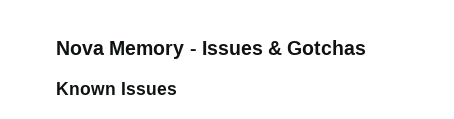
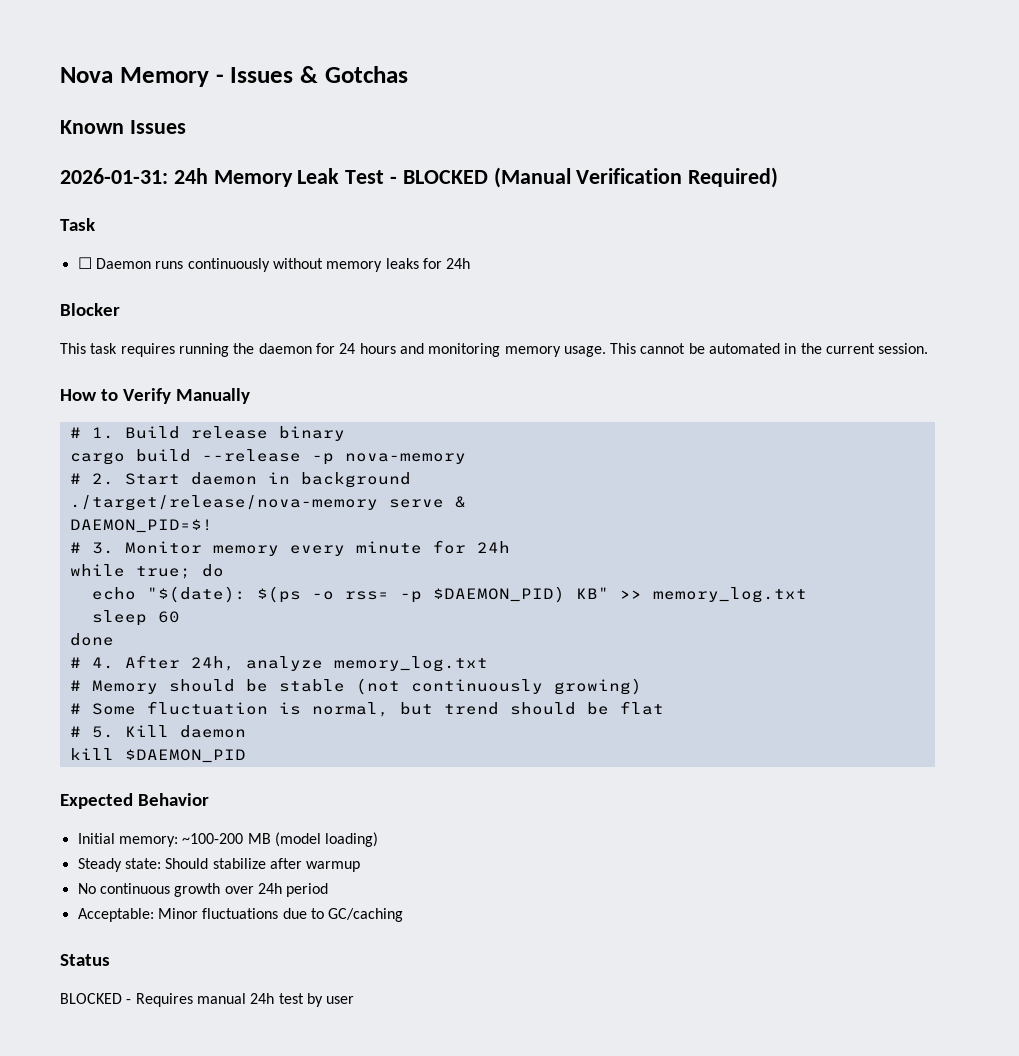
(177, 88) none -> [60,167,779,188] [60,218,95,231] [77,257,471,272] [60,303,120,316] [60,343,929,357] [60,388,250,404] [69,426,345,441] [69,449,466,465] [69,472,411,488] [69,495,466,511] [69,519,213,533] [69,540,510,556] [69,564,224,579] [91,586,807,603] [91,610,180,626] [69,633,114,646] [69,655,488,672] [69,678,642,695] [69,701,664,717] [69,725,246,738] [69,748,246,763] [60,793,209,809] [77,832,379,847] [77,858,361,872] [77,883,329,897] [77,908,404,922] [60,954,110,966] [60,993,355,1007] // 2026-01-31: 24h Memory Leak Test - BLOCKED (Manual Verification Required) // Task // ☐ Daemon runs continuously without memory leaks for 24h // Blocker // This task requires running the daemon for 24 hours and monitoring memory usage. This cannot be automated in the current session. // How to Verify Manually // # 1. Build release binary // cargo build --release -p nova-memory // # 2. Start daemon in background // ./target/release/nova-memory serve & // DAEMON_PID=$! // # 3. Monitor memory every minute for 24h // while true; do // echo "$(date): $(ps -o rss= -p $DAEMON_PID) KB" >> memory_log.txt // sleep 60 // done // # 4. After 24h, analyze memory_log.txt // # Memory should be stable (not continuously growing) // # Some fluctuation is normal, but trend should be flat // # 5. Kill daemon // kill $DAEMON_PID // Expected Behavior // Initial memory: ~100-200 MB (model loading) // Steady state: Should stabilize after warmup // No continuous growth over 24h period // Acceptable: Minor fluctuations due to GC/caching // Status // BLOCKED - Requires manual 24h test by user

